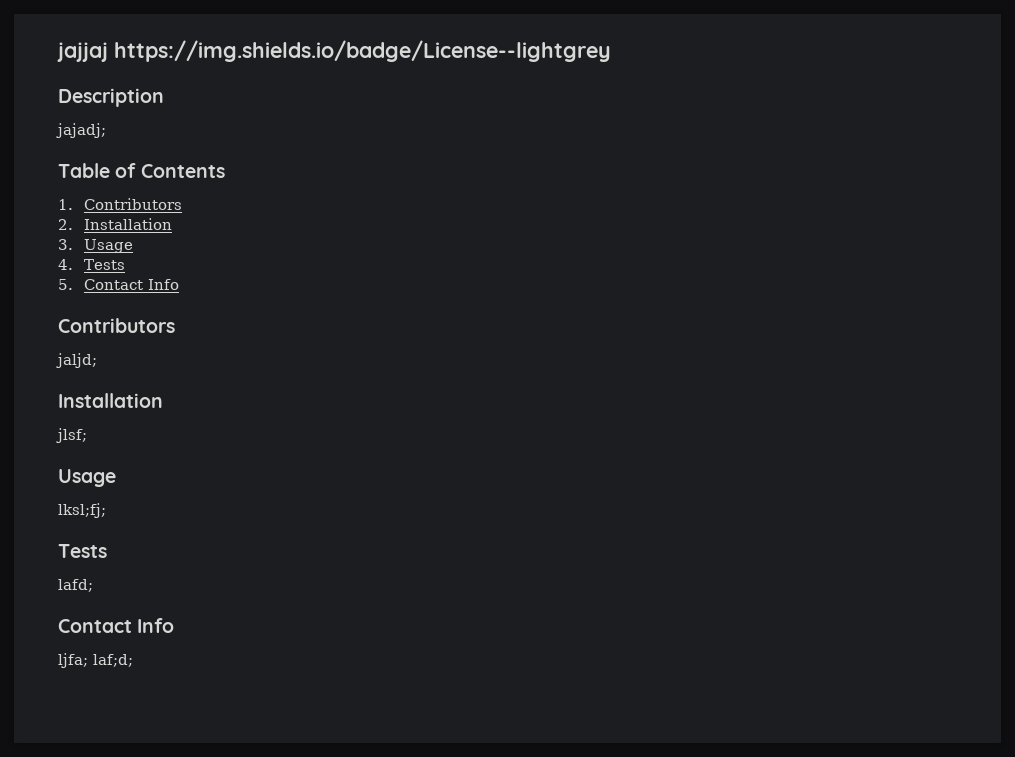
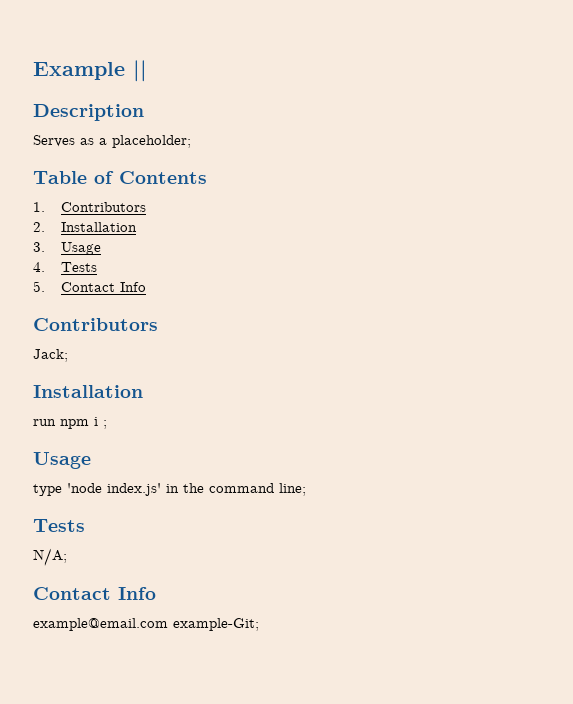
[57,40,611,62] jajjaj https://img.shields.io/badge/License--lightgrey -> [33,60,147,82] Example ||
[56,123,106,138] jajadj; -> [33,135,191,148] Serves as a placeholder;
[56,353,97,368] [58,393,163,408] [56,428,87,443] [58,469,116,487] [58,503,106,518] [58,544,107,558] [58,579,93,592] [58,618,175,633] [58,653,133,668] jaljd; // Installation // jlsf; // Usage // lksl;fj; // Tests // lafd; // Contact Info // ljfa; laf;d; -> [33,349,68,362] [33,385,143,398] [33,417,107,429] [33,452,91,469] [33,483,306,496] [33,519,85,532] [33,548,67,566] [33,587,156,600] [33,618,259,631] Jack; // Installation // run npm i ; // Usage // type 'node index.js' in the command line; // Tests // N/A; // Contact Info // example@email.com example-Git;

